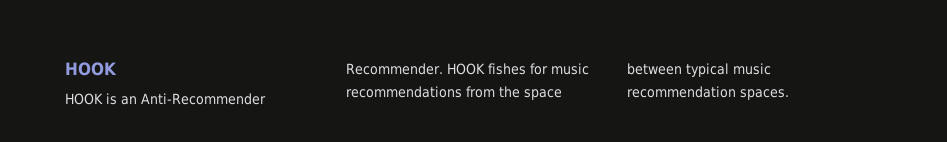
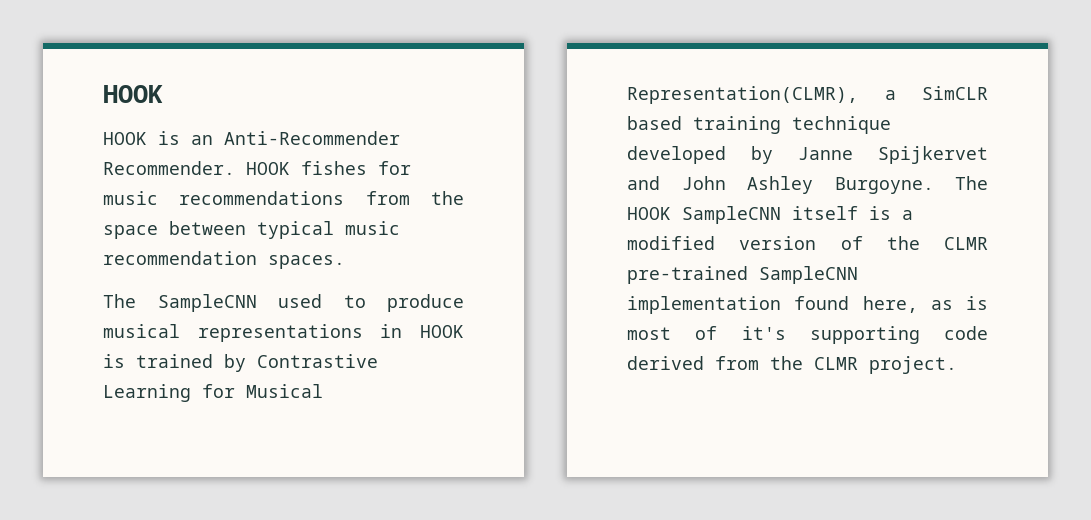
(789, 94) none -> [103,294,464,312] [103,324,465,342] [103,354,378,372] [103,384,323,402] [627,86,988,104] [627,116,891,134] [627,146,988,164] [627,176,988,194] [627,206,913,224] [627,236,988,250] [627,266,858,284] [627,296,988,314] [627,326,988,344] [627,356,957,374] // The SampleCNN used to produce musical representations in HOOK is trained by Contrastive Learning for Musical Representation(CLMR), a SimCLR based training technique developed by Janne Spijkervet and John Ashley Burgoyne. The HOOK SampleCNN itself is a modified version of the CLMR pre-trained SampleCNN implementation found here, as is most of it's supporting code derived from the CLMR project.

